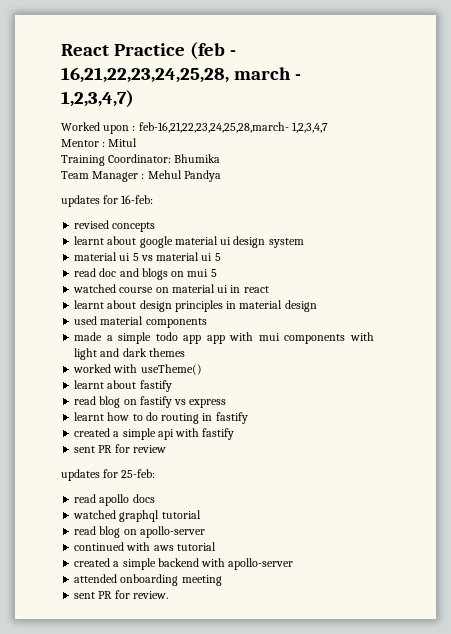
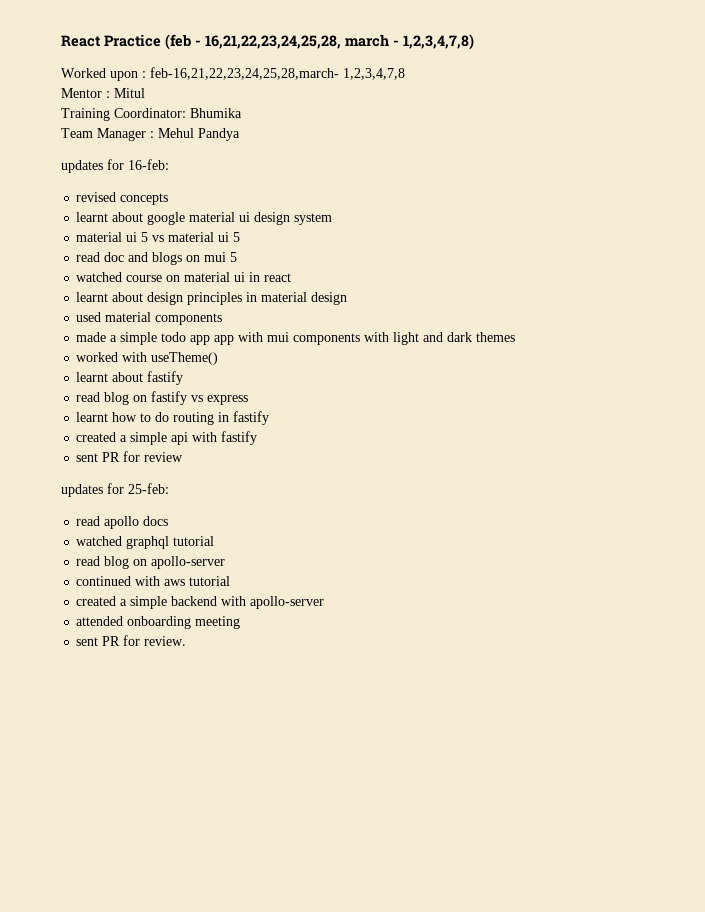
[61,90,134,108] 1,2,3,4,7) -> [403,34,474,50] 1,2,3,4,7,8)
[291,122,328,133] 1,2,3,4,7 -> [343,68,405,80] 1,2,3,4,7,8

